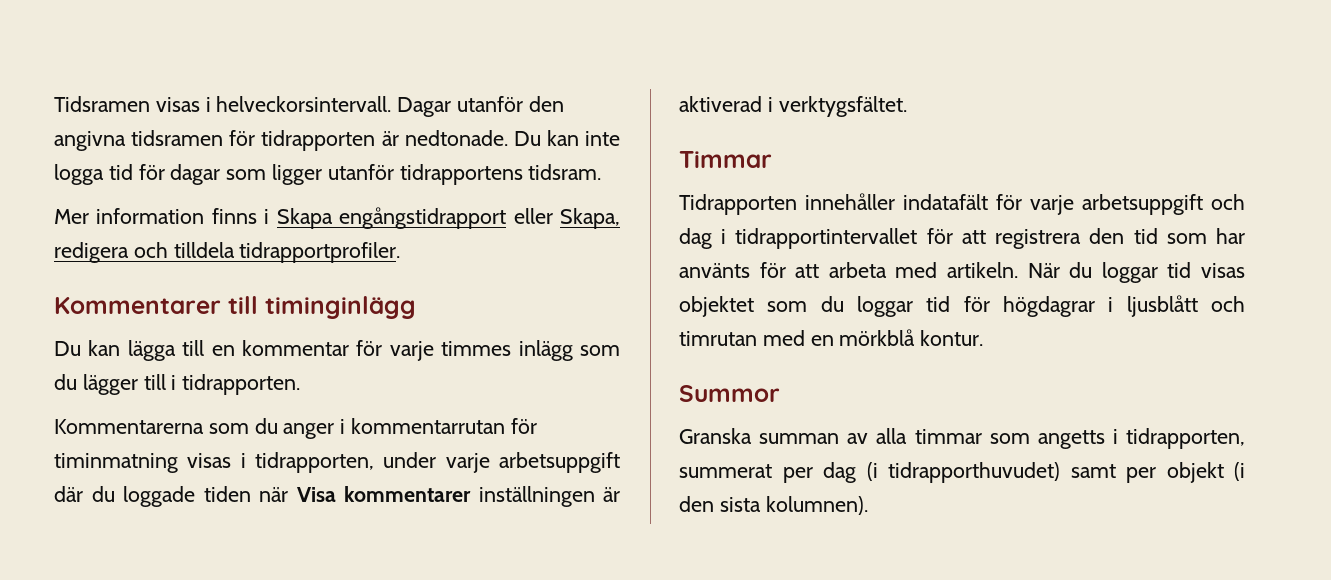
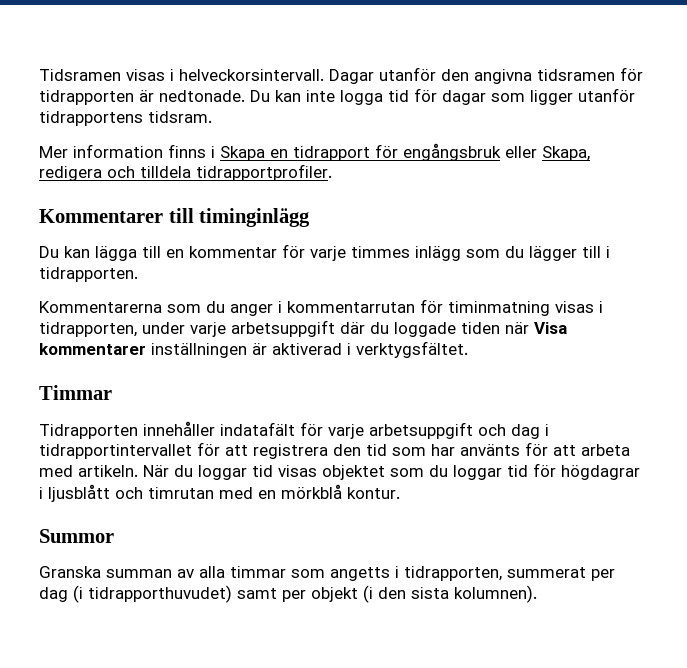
[339,207,507,229] engångstidrapport -> [270,143,501,161] en tidrapport för engångsbruk

